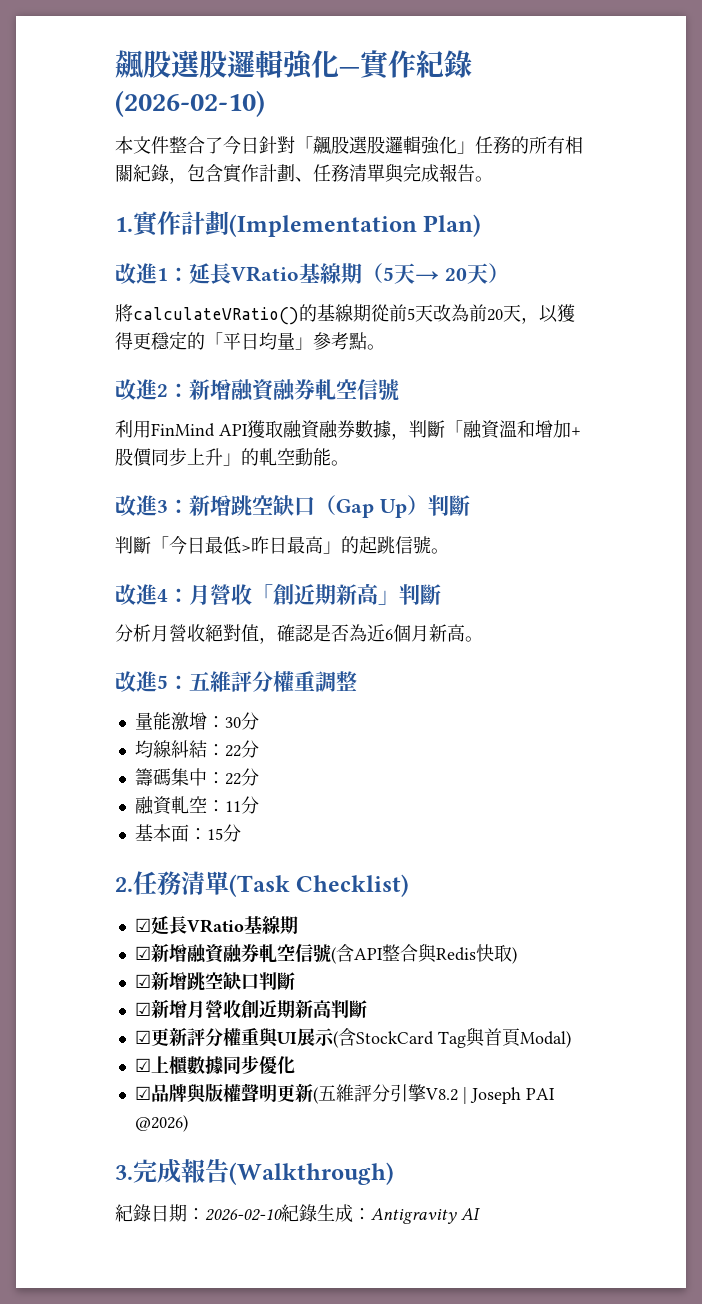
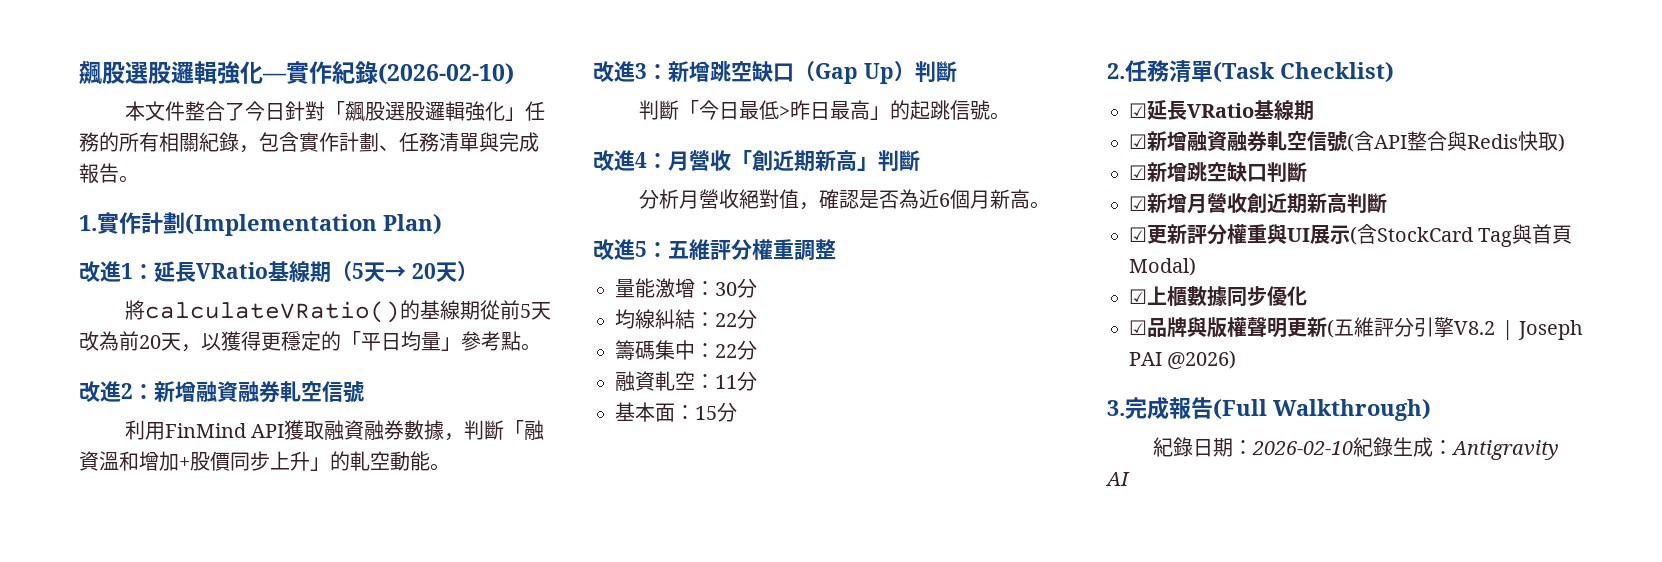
[229,1162,394,1185] (Walkthrough) -> [1213,399,1431,421] (Full Walkthrough)

